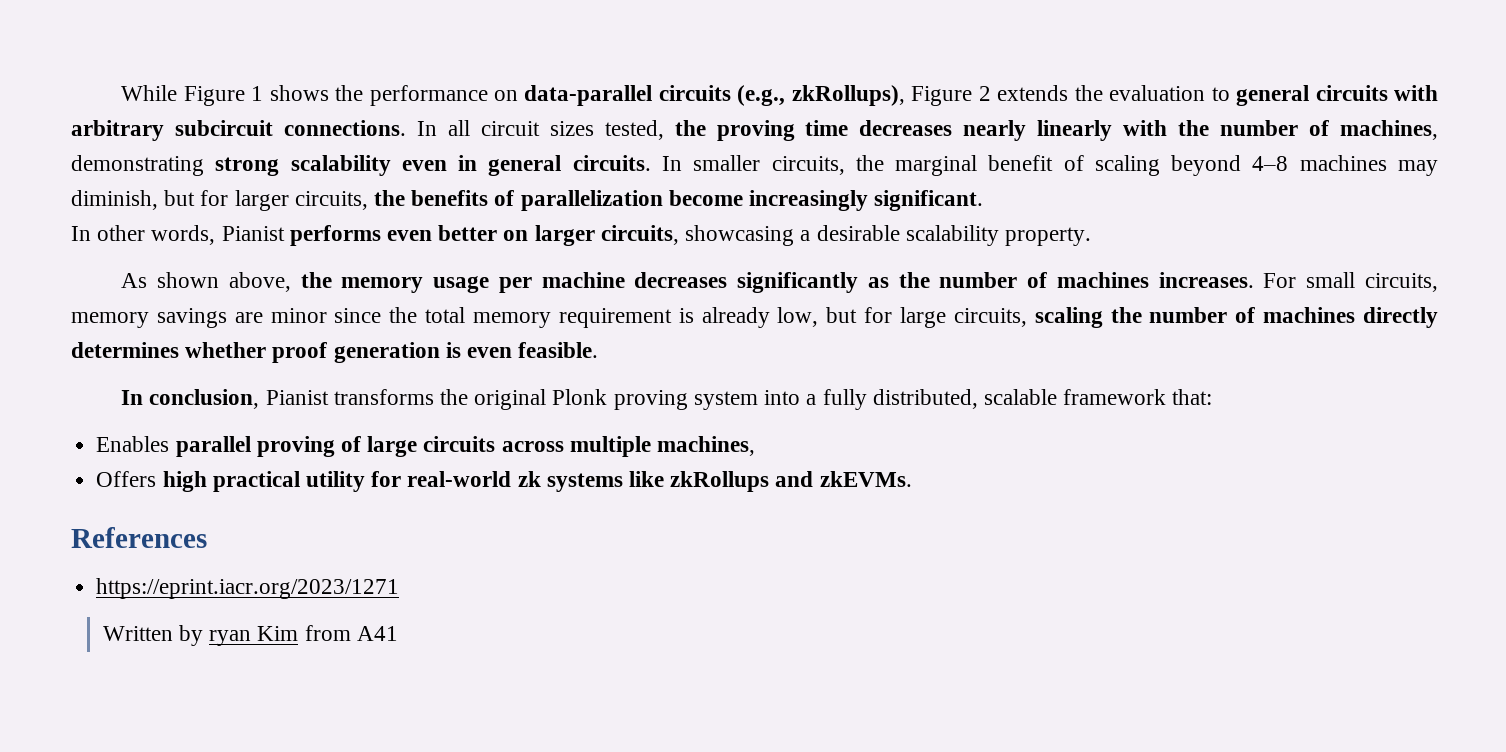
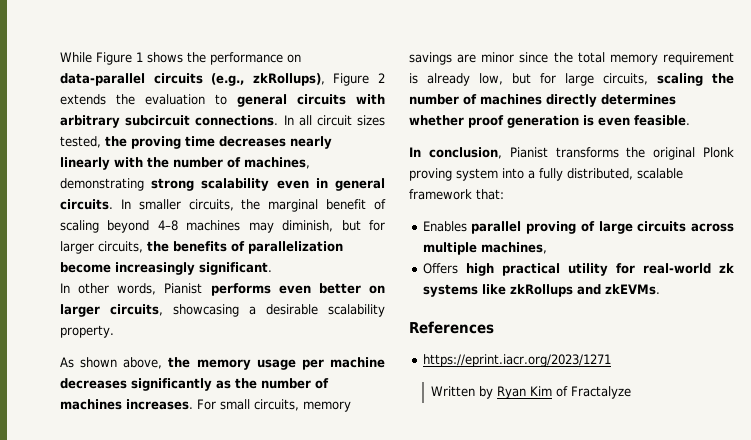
[209,625,398,646] ryan Kim from A41 -> [496,386,631,399] Ryan Kim of Fractalyze

